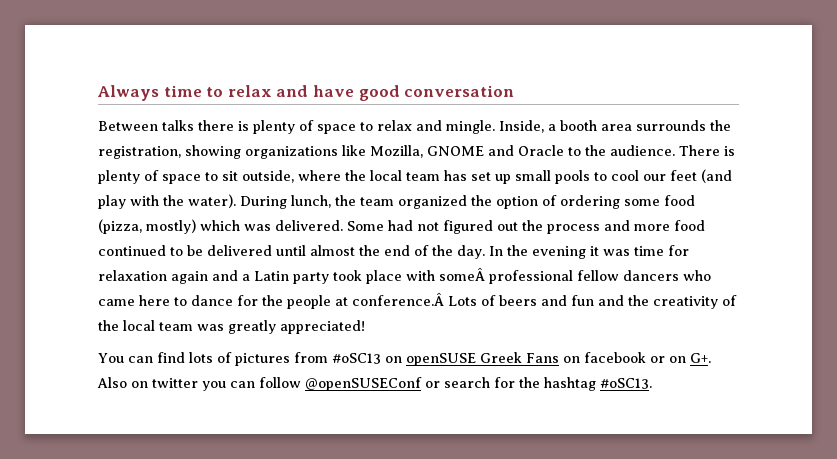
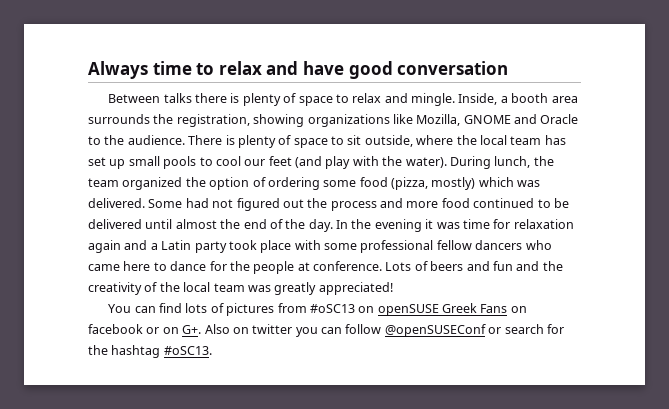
[439,267,485,281] someÂ -> [324,243,357,250] some
[352,292,444,306] conference.Â -> [313,261,382,271] conference.

